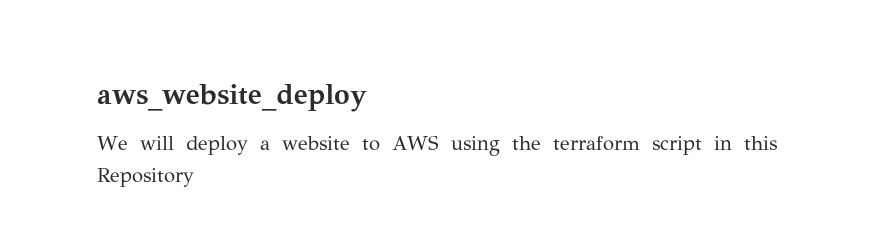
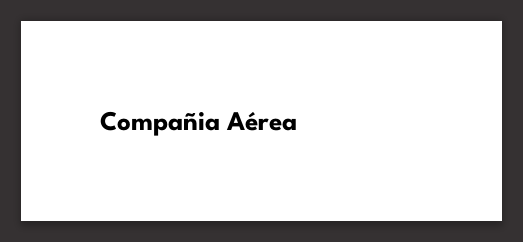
[97,84,367,112] [97,135,777,156] [97,168,194,187] aws_website_deploy // We will deploy a website to AWS using the terraform script in this Repository -> [100,111,298,136] Compañia Aérea

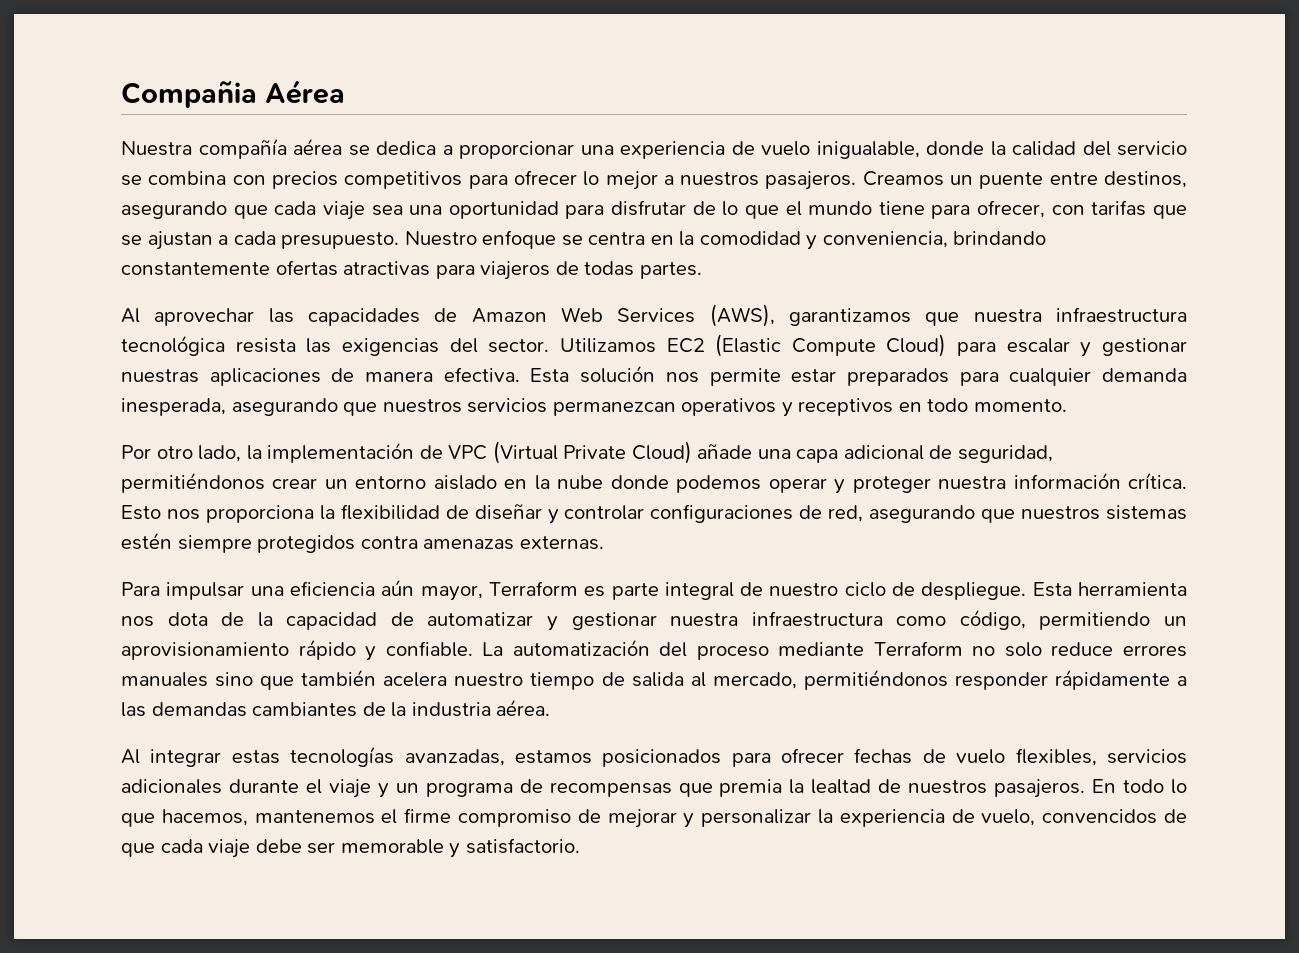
(298, 121) none -> [121,138,1187,159] [121,170,1187,190] [121,200,1187,220] [121,230,1047,250] [121,260,702,280] [121,304,1187,327] [121,334,1187,357] [121,365,1188,386] [121,398,1067,417] [121,441,1054,464] [121,472,1188,494] [121,504,1188,524] [121,532,604,553] [121,579,1187,601] [121,609,1187,631] [121,639,1187,661] [121,669,1187,690] [121,699,551,717] [121,746,1187,767] [121,779,1187,798] [121,808,1187,828] [121,838,580,858] // Nuestra compañía aérea se dedica a proporcionar una experiencia de vuelo inigualable, donde la calidad del servicio se combina con precios competitivos para ofrecer lo mejor a nuestros pasajeros. Creamos un puente entre destinos, asegurando que cada viaje sea una oportunidad para disfrutar de lo que el mundo tiene para ofrecer, con tarifas que se ajustan a cada presupuesto. Nuestro enfoque se centra en la comodidad y conveniencia, brindando constantemente ofertas atractivas para viajeros de todas partes. // Al aprovechar las capacidades de Amazon Web Services (AWS), garantizamos que nuestra infraestructura tecnológica resista las exigencias del sector. Utilizamos EC2 (Elastic Compute Cloud) para escalar y gestionar nuestras aplicaciones de manera efectiva. Esta solución nos permite estar preparados para cualquier demanda inesperada, asegurando que nuestros servicios permanezcan operativos y receptivos en todo momento. // Por otro lado, la implementación de VPC (Virtual Private Cloud) añade una capa adicional de seguridad, permitiéndonos crear un entorno aislado en la nube donde podemos operar y proteger nuestra información crítica. Esto nos proporciona la flexibilidad de diseñar y controlar configuraciones de red, asegurando que nuestros sistemas estén siempre protegidos contra amenazas externas. // Para impulsar una eficiencia aún mayor, Terraform es parte integral de nuestro ciclo de despliegue. Esta herramienta nos dota de la capacidad de automatizar y gestionar nuestra infraestructura como código, permitiendo un aprovisionamiento rápido y confiable. La automatización del proceso mediante Terraform no solo reduce errores manuales sino que también acelera nuestro tiempo de salida al mercado, permitiéndonos responder rápidamente a las demandas cambiantes de la industria aérea. // Al integrar estas tecnologías avanzadas, estamos posicionados para ofrecer fechas de vuelo flexibles, servicios adicionales durante el viaje y un programa de recompensas que premia la lealtad de nuestros pasajeros. En todo lo que hacemos, mantenemos el firme compromiso de mejorar y personalizar la experiencia de vuelo, convencidos de que cada viaje debe ser memorable y satisfactorio.

